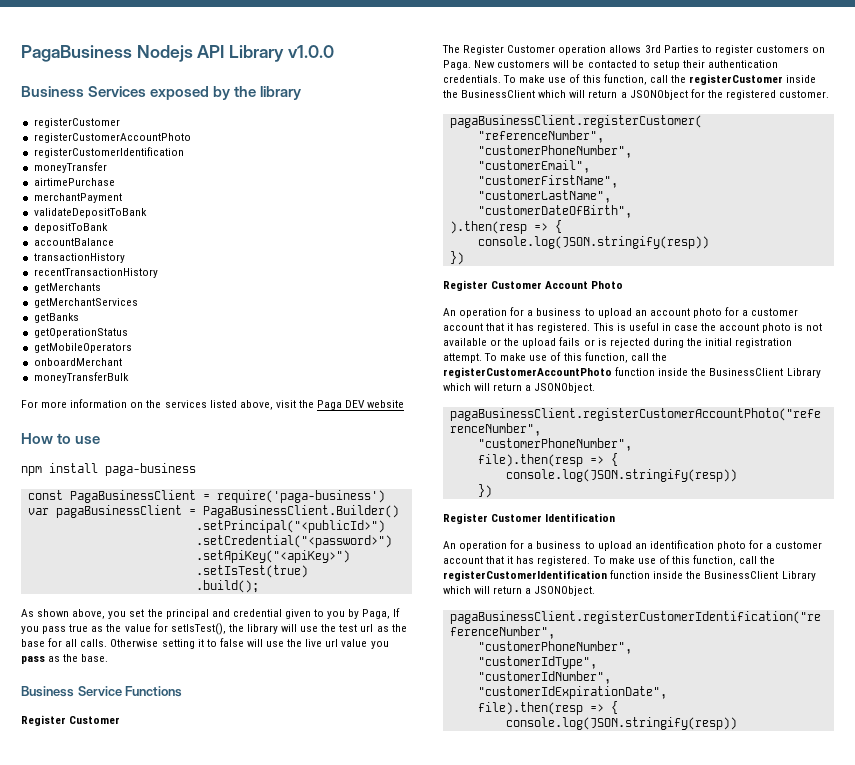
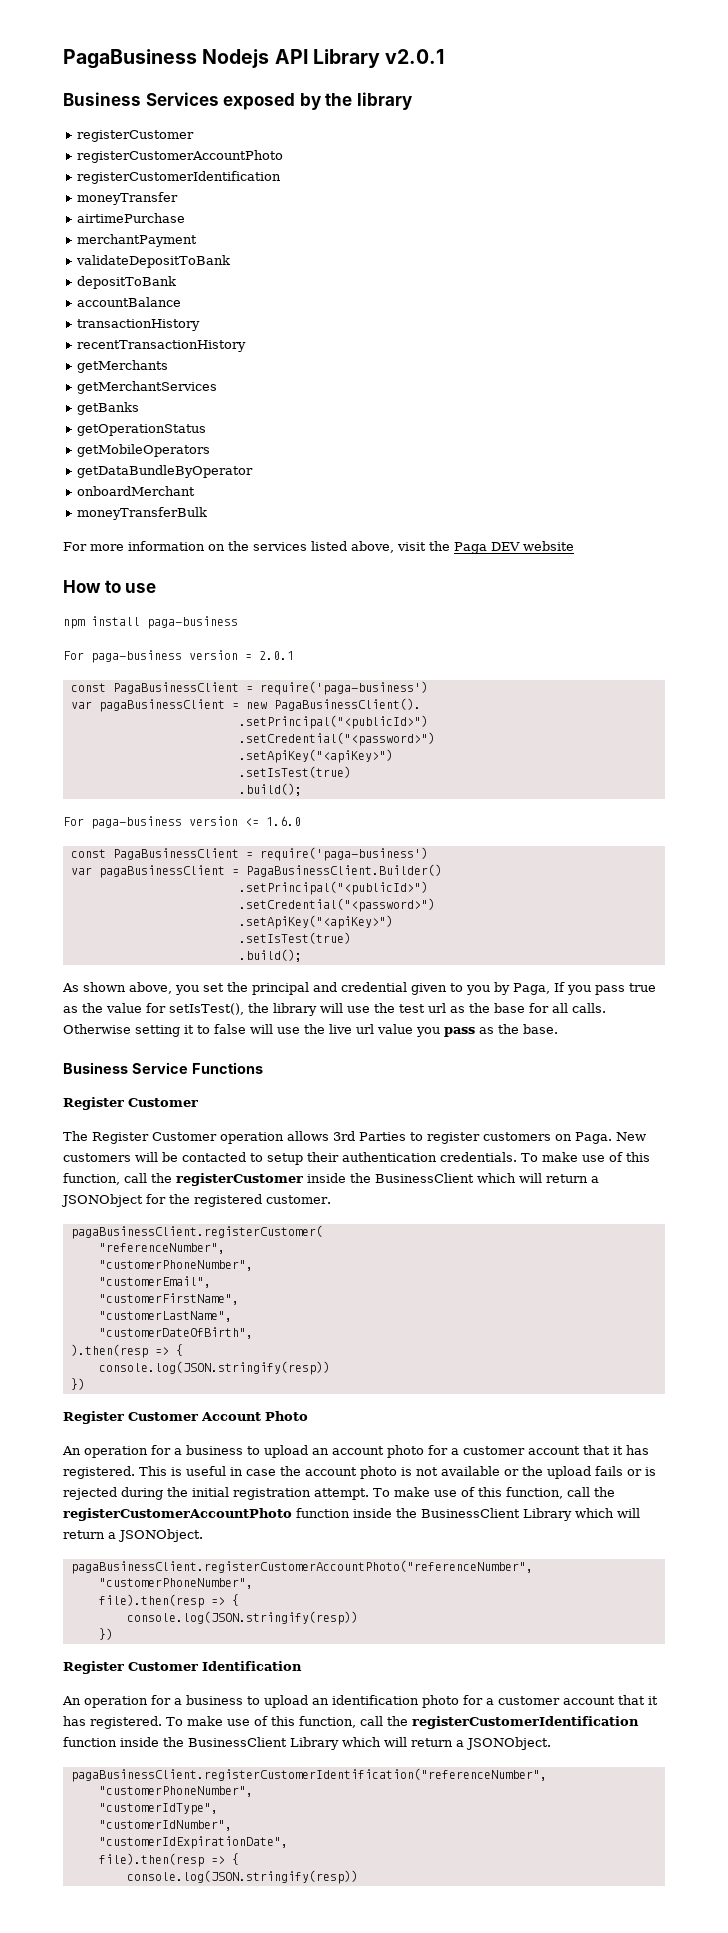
[287,45,334,58] v1.0.0 -> [385,49,445,64] v2.0.1
(132, 348) none -> [76,465,253,478] // getDataBundleByOperator
(196, 469) none -> [63,650,294,663] [70,681,428,695] [70,698,421,712] [238,715,428,729] [238,732,435,746] [238,749,393,763] [238,766,351,778] [238,783,302,796] [63,816,301,829] // For paga-business version = 2.0.1 // const PagaBusinessClient = require('paga-business') // var pagaBusinessClient = new PagaBusinessClient(). // .setPrincipal("<publicId>") // .setCredential("<password>") // .setApiKey("<apiKey>") // .setIsTest(true) // .build(); // For paga-business version <= 1.6.0

